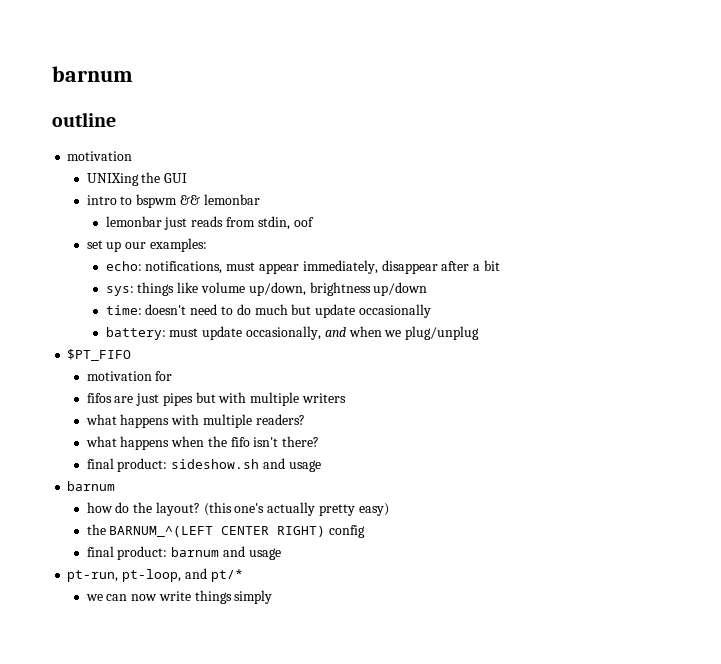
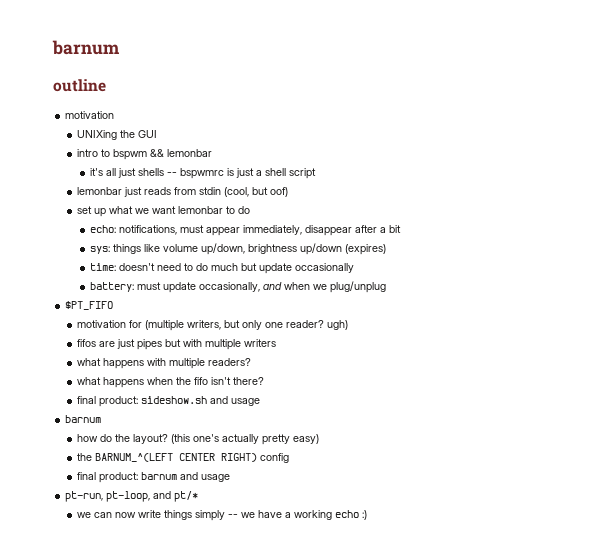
[105,216,314,230] [86,238,207,252] lemonbar just reads from stdin, oof // set up our examples: -> [89,168,316,179] [77,187,289,197] [77,206,251,217] it's all just shells -- bspwmrc is just a shell script // lemonbar just reads from stdin (cool, but oof) // set up what we want lemonbar to do
(428, 289) none -> [344,244,386,255] (expires)
(173, 376) none -> [145,320,349,331] (multiple writers, but only one reader? ugh)
(273, 597) none -> [228,510,368,520] -- we have a working echo :)

